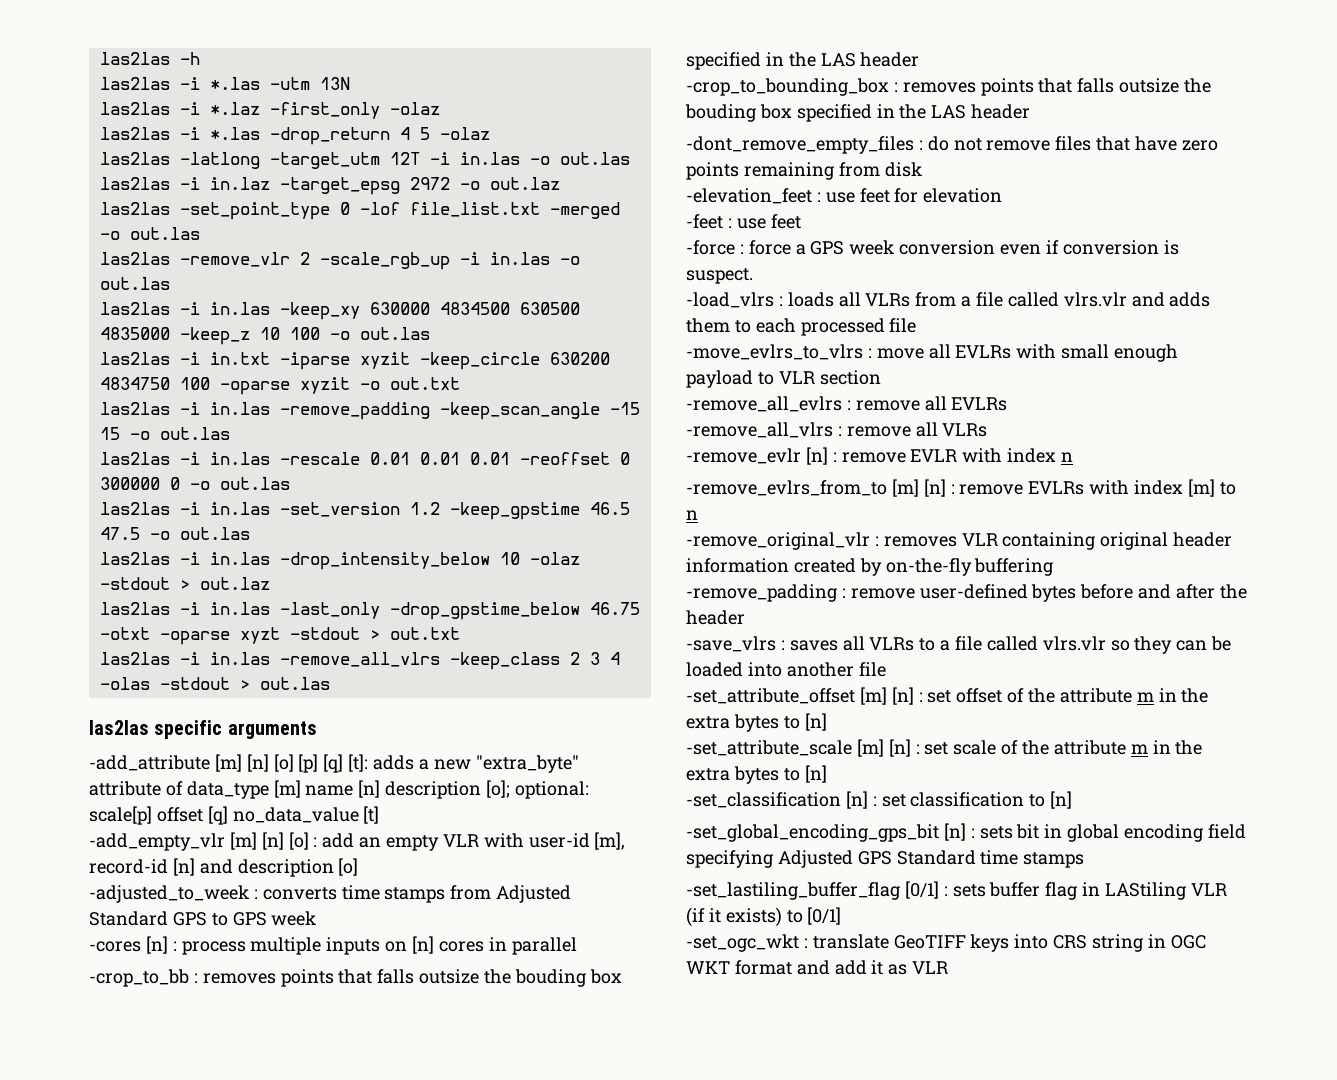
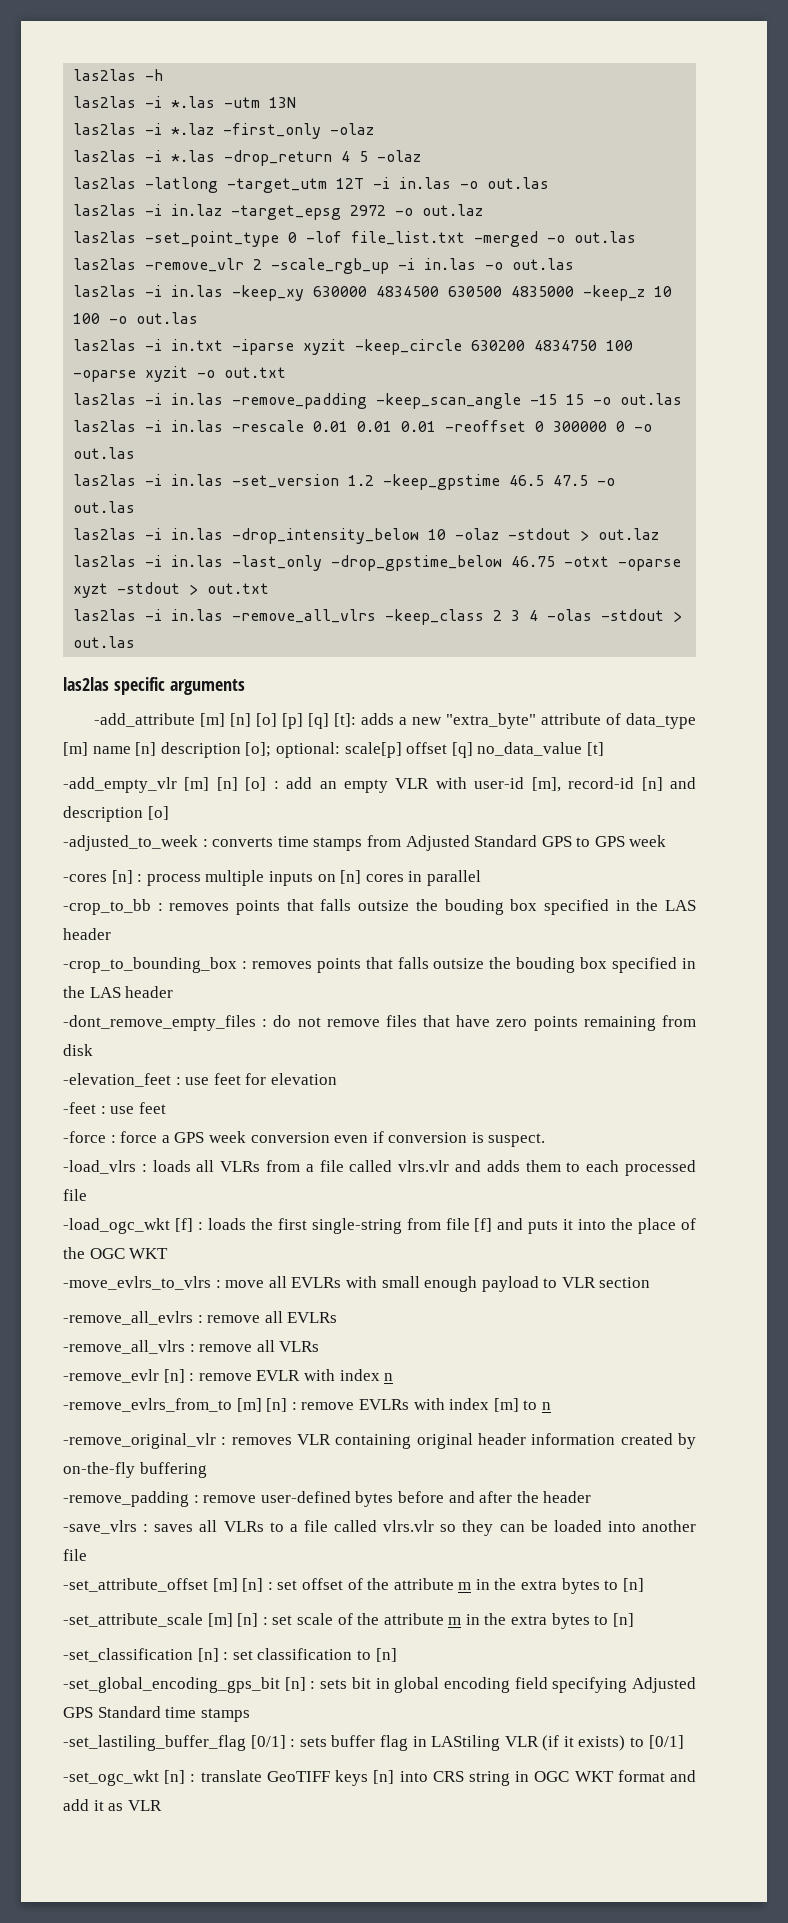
(917, 325) none -> [63,1218,696,1234] [63,1247,169,1259] // -load_ogc_wkt [f] : loads the first single-string from file [f] and puts it into the place of the OGC WKT
(799, 943) none -> [164,1770,186,1784] [n]
(1010, 943) none -> [373,1770,395,1784] [n]

